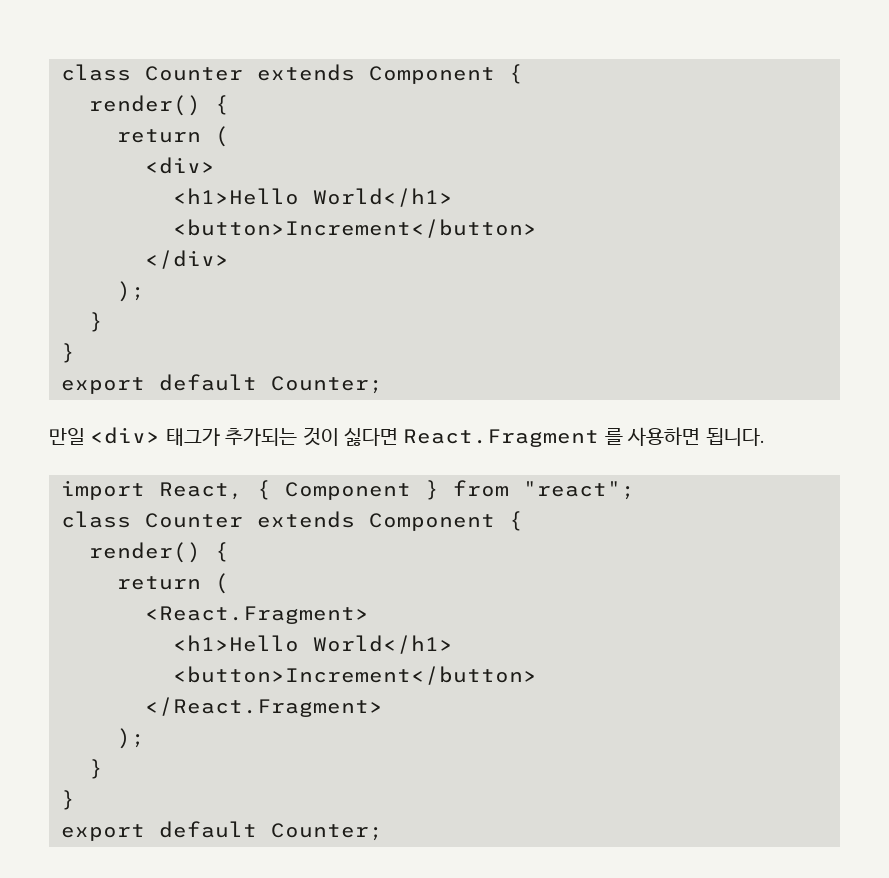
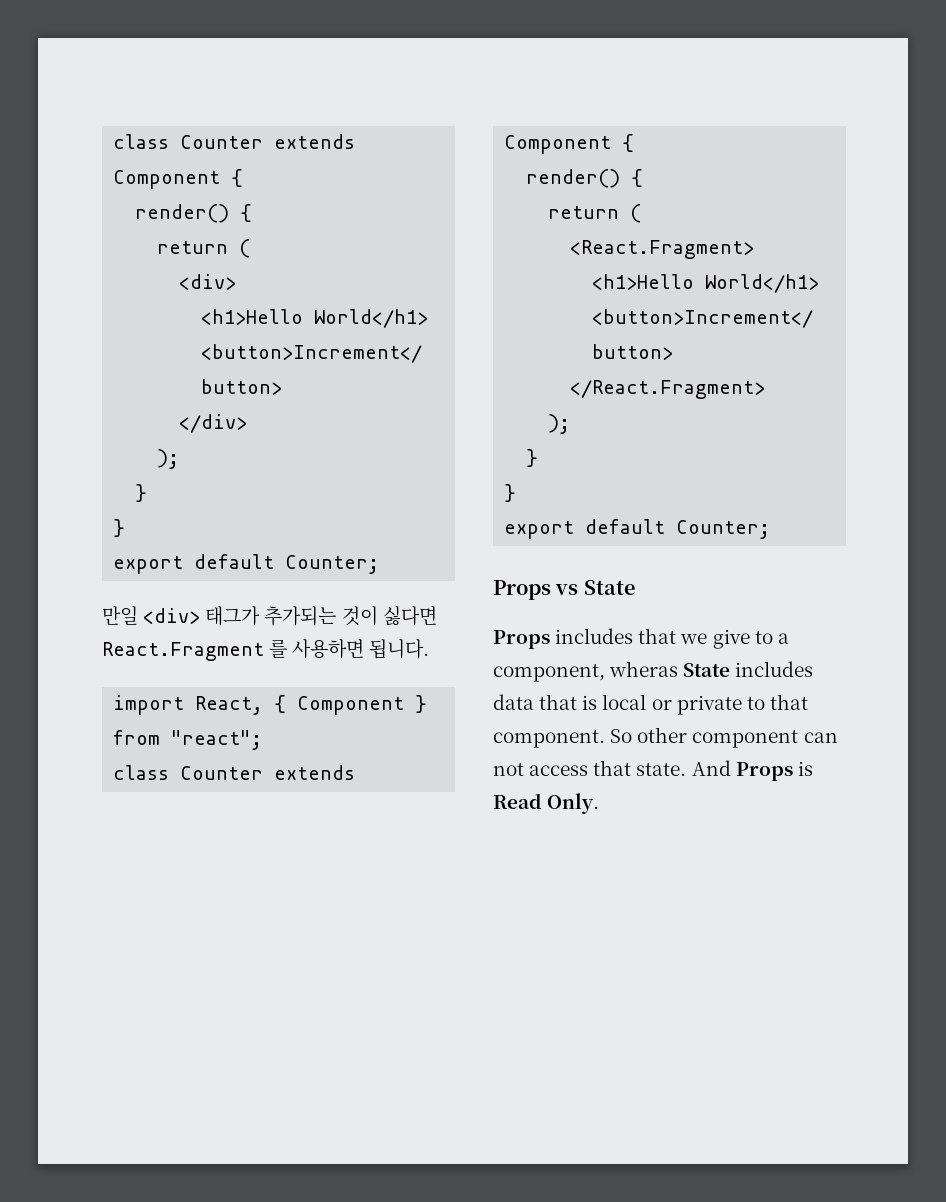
(383, 832) none -> [493,580,635,600] [493,628,789,649] [493,661,814,682] [493,694,808,715] [493,727,838,748] [493,760,813,781] [493,793,600,814] // Props vs State // Props includes that we give to a component, wheras State includes data that is local or private to that component. So other component can not access that state. And Props is Read Only.

